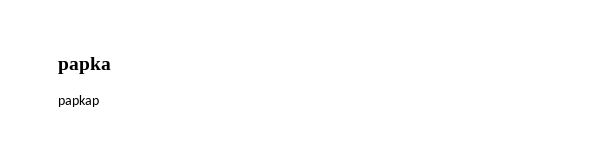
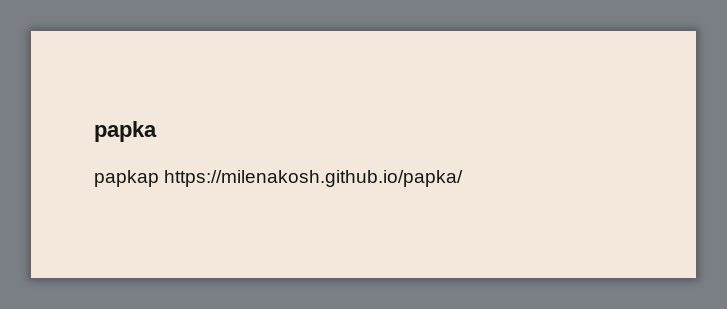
(99, 101) none -> [164,170,464,187] https://milenakosh.github.io/papka/

